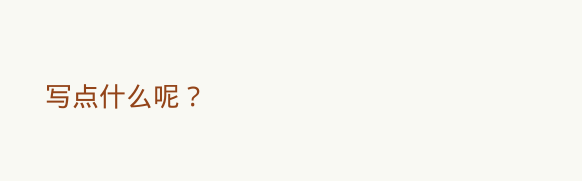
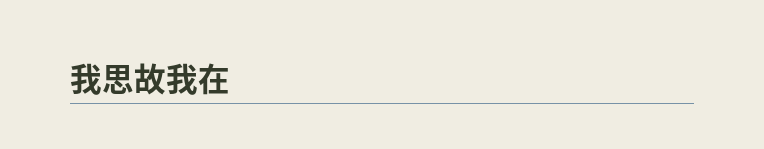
[45,84,207,109] 写点什么呢？ -> [70,63,230,95] 我思故我在

